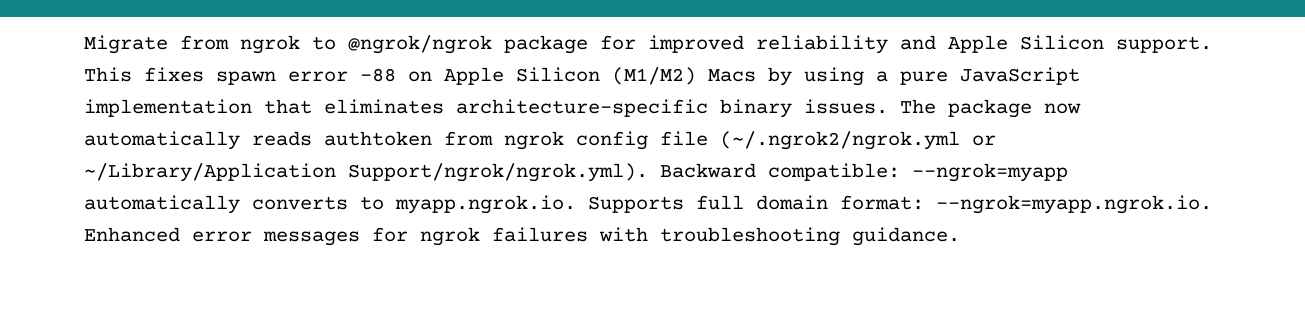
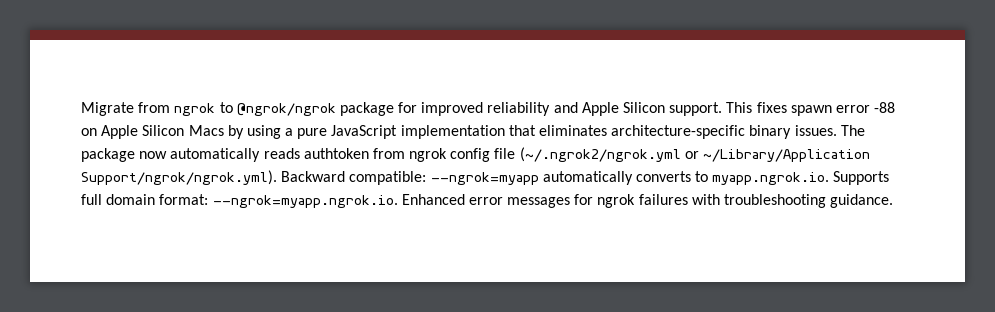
[612,67,696,85] (M1/M2) -> (185, 130) none

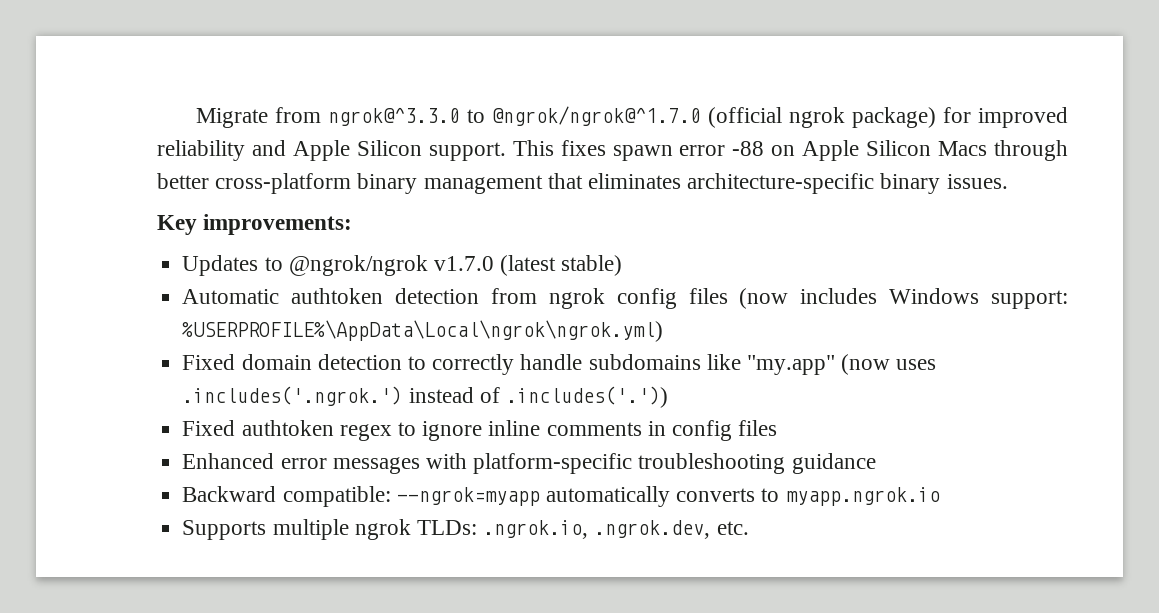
[174,102,394,116] ngrok to @ngrok/ngrok package -> [328,106,937,128] ngrok@^3.3.0 to @ngrok/ngrok@^1.7.0 (official ngrok package)
[227,125,505,139] by using a pure JavaScript implementation -> [994,140,1068,161] [157,173,543,194] through better cross-platform binary management
[840,125,865,136] [81,147,871,162] [81,170,277,185] The package now automatically reads authtoken from ngrok config file (~/.ngrok2/ngrok.yml or ~/Library/Application Support/ngrok/ngrok.yml). -> [157,214,353,235] [182,255,623,276] [182,288,1068,309] [182,320,664,342] [182,354,937,375] [182,386,668,408] [182,420,778,441] [182,453,876,474] // Key improvements: // Updates to @ngrok/ngrok v1.7.0 (latest stable) // Automatic authtoken detection from ngrok config files (now includes Windows support: %USERPROFILE%\AppData\Local\ngrok\ngrok.yml) // Fixed domain detection to correctly handle subdomains like "my.app" (now uses .includes('.ngrok.') instead of .includes('.')) // Fixed authtoken regex to ignore inline comments in config files // Enhanced error messages with platform-specific troubleshooting guidance //
[712,171,890,185] [81,194,894,208] myapp.ngrok.io. Supports full domain format: --ngrok=myapp.ngrok.io. Enhanced error messages for ngrok failures with troubleshooting guidance. -> [785,487,940,506] [182,519,749,540] myapp.ngrok.io // Supports multiple ngrok TLDs: .ngrok.io, .ngrok.dev, etc.

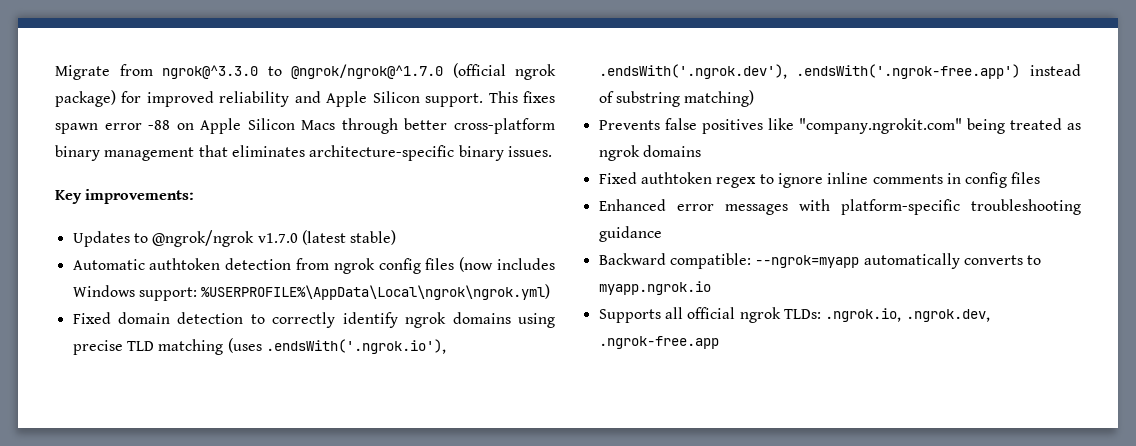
[520,354,937,375] [182,386,668,408] handle subdomains like "my.app" (now uses .includes('.ngrok.') instead of .includes('.')) -> [342,312,555,328] [72,338,446,355] [598,64,1081,79] [598,90,755,107] [598,118,1081,134] [598,145,701,161] identify ngrok domains using precise TLD matching (uses .endsWith('.ngrok.io'), .endsWith('.ngrok.dev'), .endsWith('.ngrok-free.app') instead of substring matching) // Prevents false positives like "company.ngrokit.com" being treated as ngrok domains
[272,519,349,540] multiple -> [664,307,736,319] all official
[716,521,749,535] etc. -> [598,336,719,349] .ngrok-free.app

